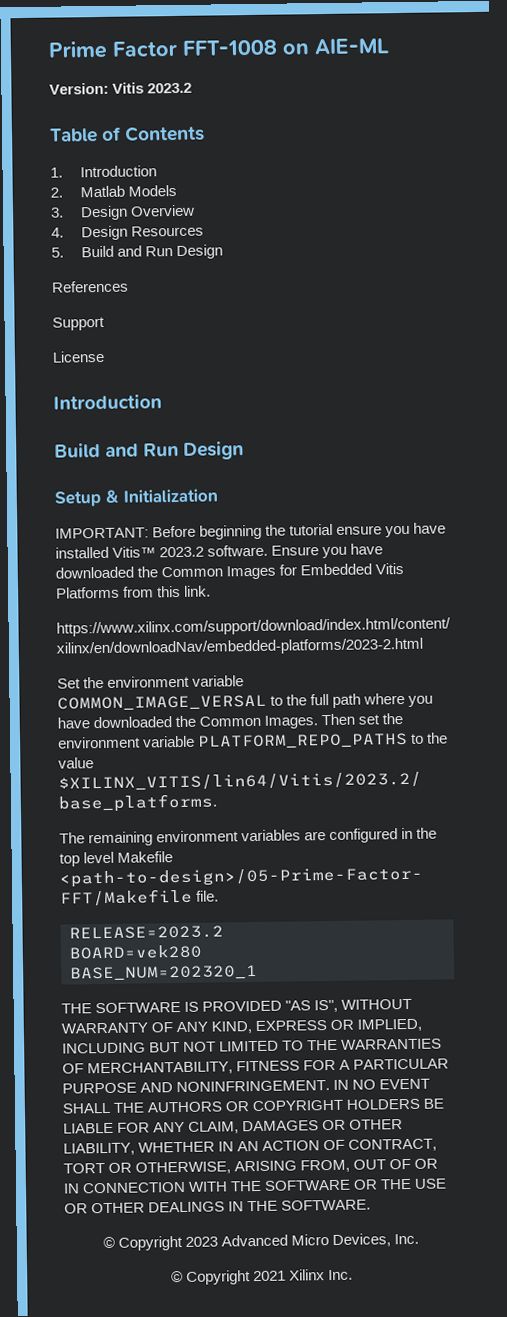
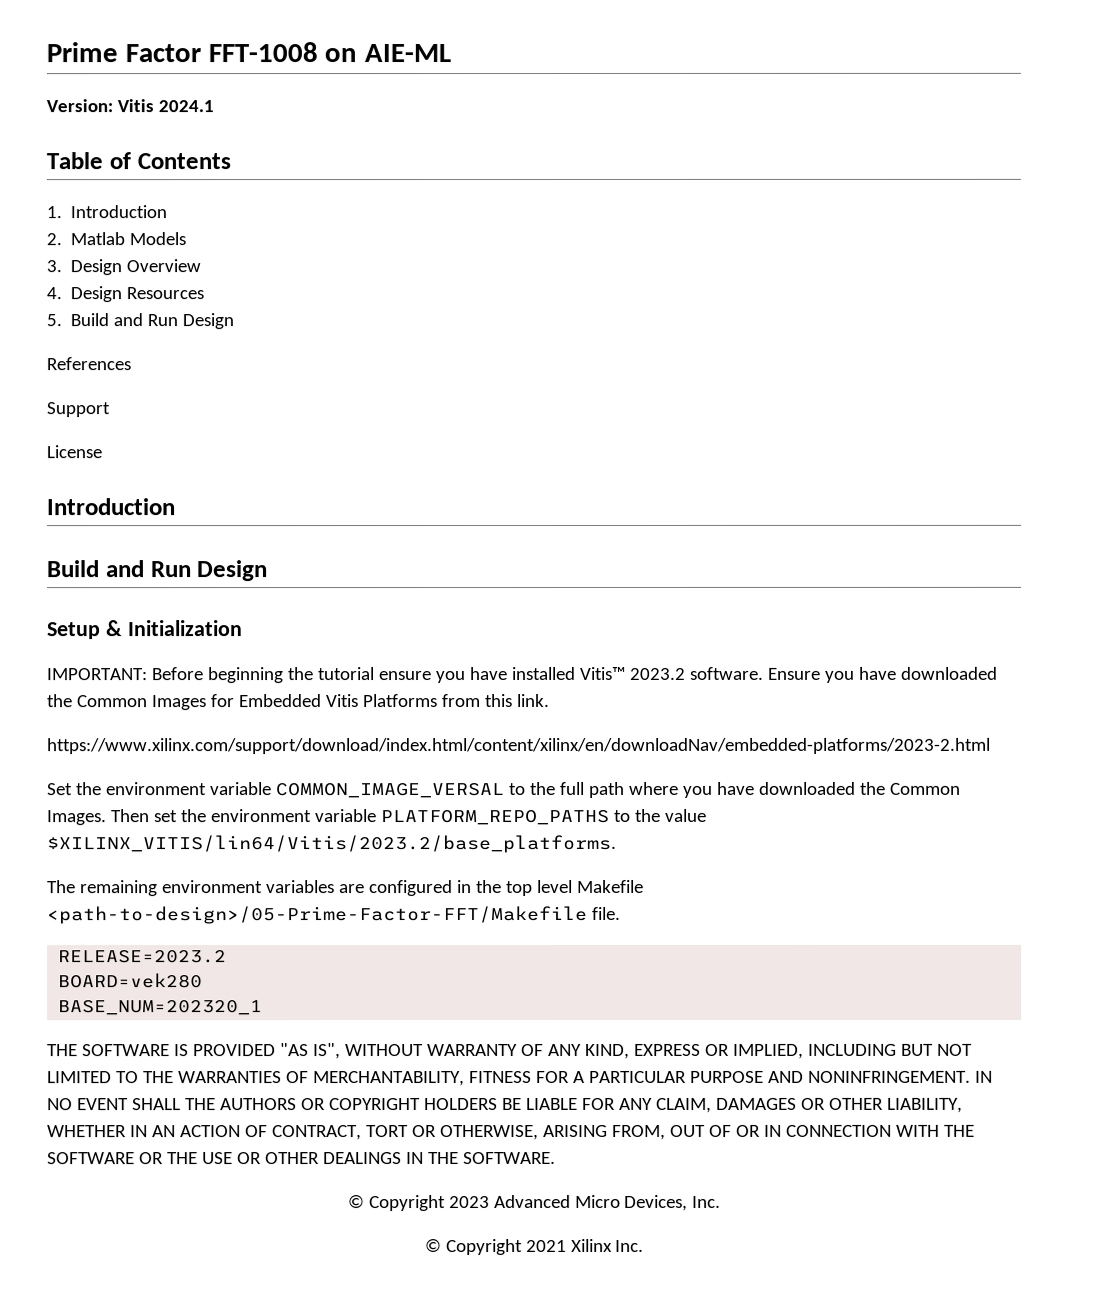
[147,82,193,94] 2023.2 -> [157,100,214,113] 2024.1

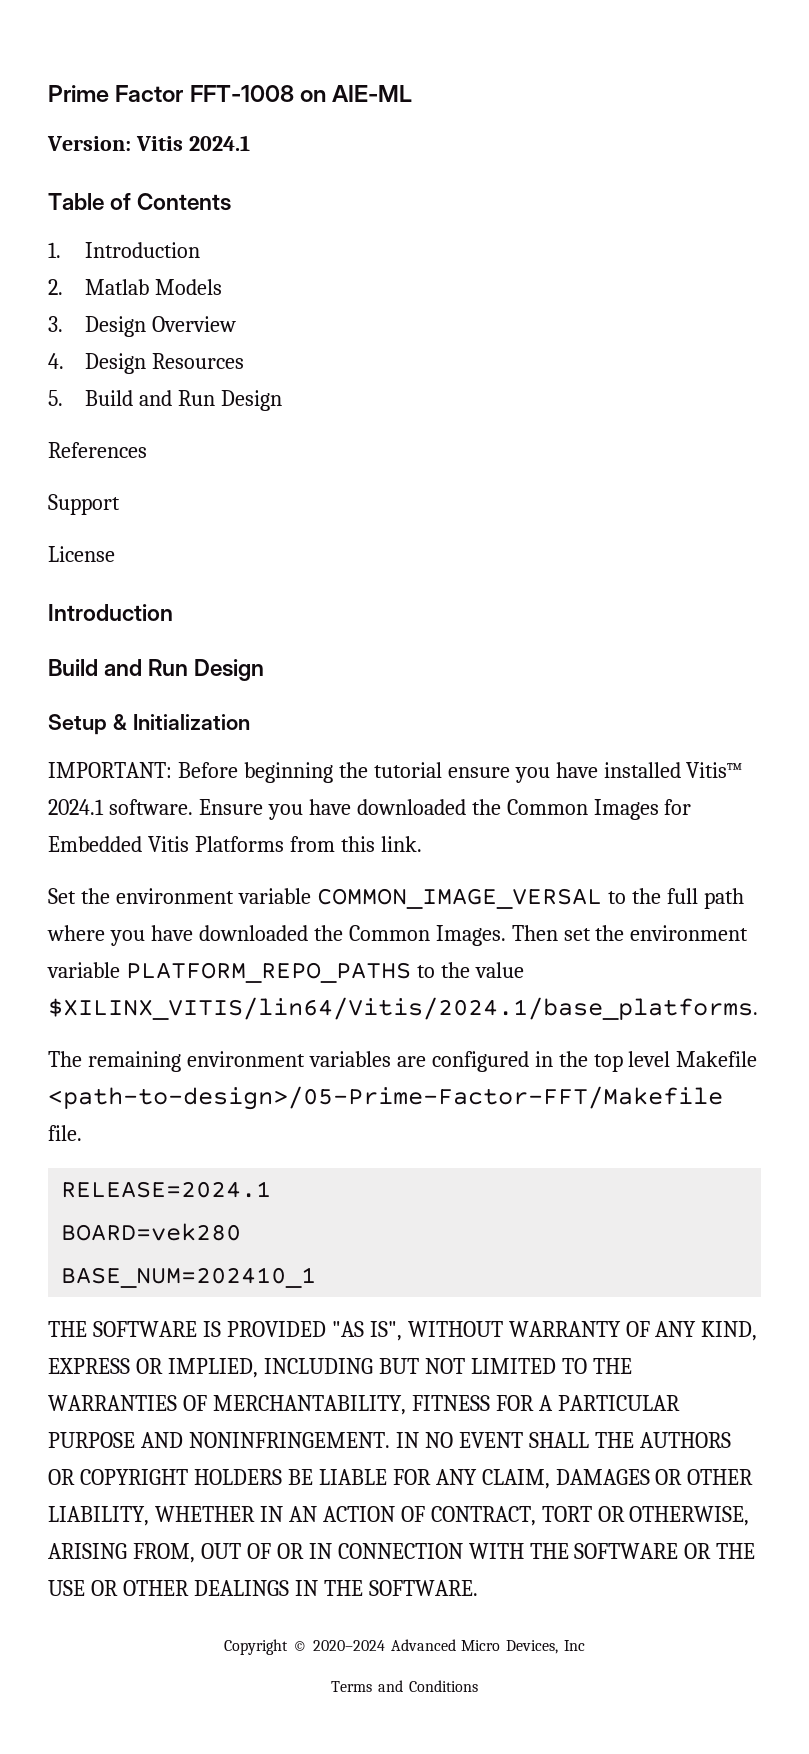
[629,667,686,680] 2023.2 -> [48,799,104,815] 2024.1
[47,737,991,755] // https://www.xilinx.com/support/download/index.html/content/xilinx/en/downloadNav/embedded-platforms/2023-2.html -> (422, 844) none
[47,834,617,854] $XILINX_VITIS/lin64/Vitis/2023.2/base_platforms. -> [48,997,758,1020] $XILINX_VITIS/lin64/Vitis/2024.1/base_platforms.
[58,950,228,964] RELEASE=2023.2 -> [61,1181,272,1198] RELEASE=2024.1
[58,1000,264,1016] BASE_NUM=202320_1 -> [61,1267,317,1288] BASE_NUM=202410_1
[347,1194,722,1212] [424,1238,645,1256] © Copyright 2023 Advanced Micro Devices, Inc. // © Copyright 2021 Xilinx Inc. -> [223,1639,586,1655] [331,1680,478,1692] Copyright © 2020–2024 Advanced Micro Devices, Inc // Terms and Conditions

